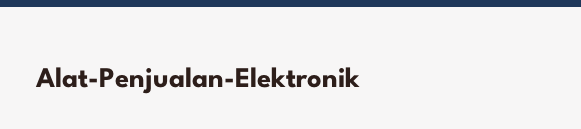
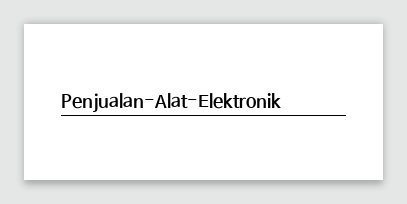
[35,67,360,94] Alat-Penjualan-Elektronik -> [61,93,281,113] Penjualan-Alat-Elektronik

